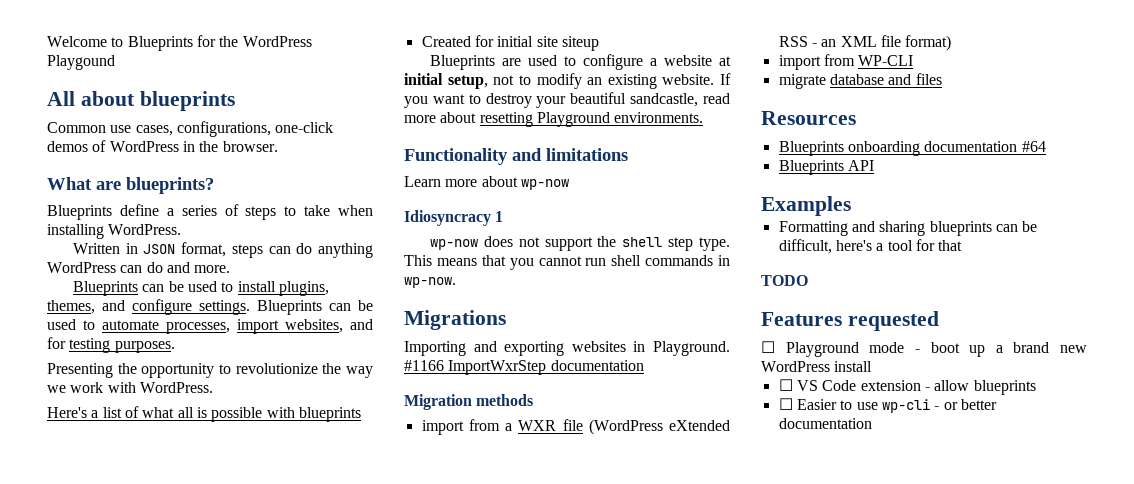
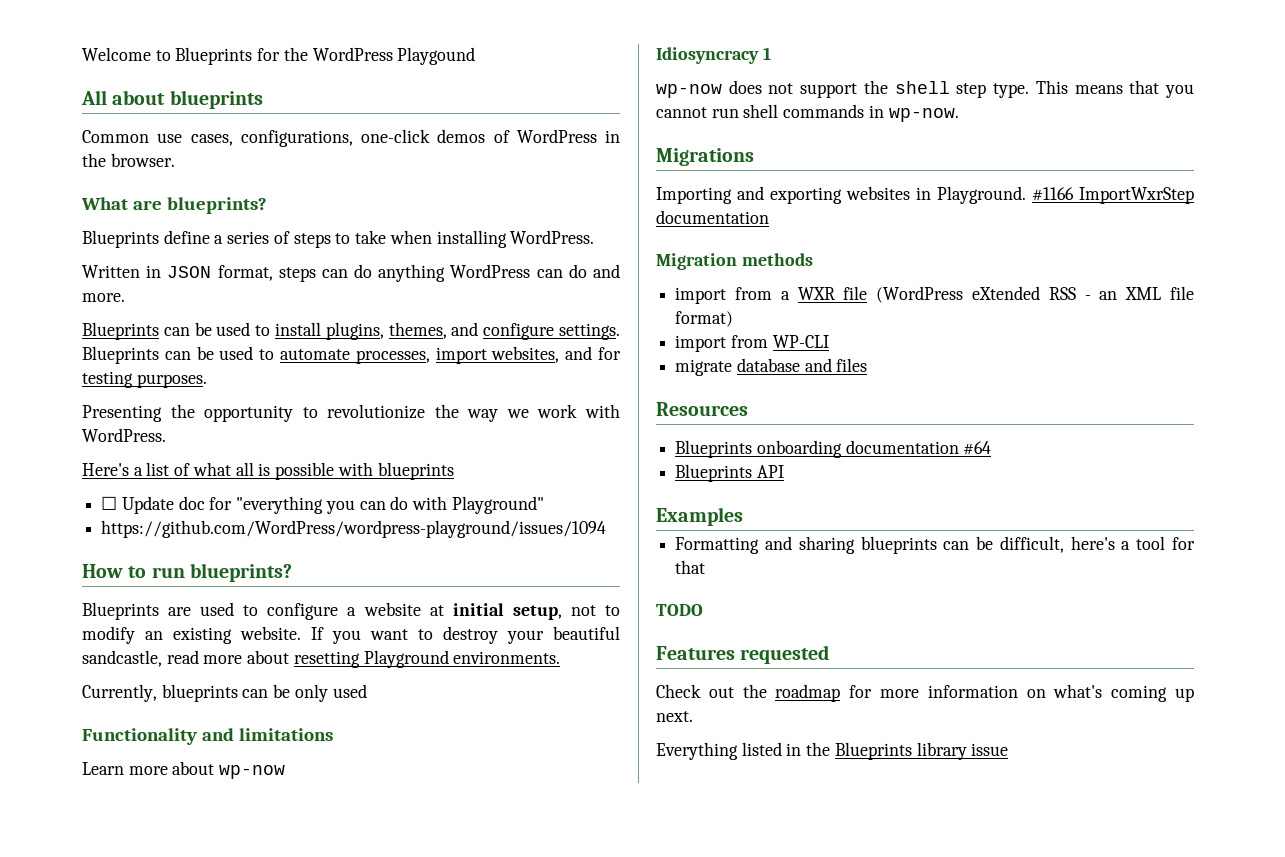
[421,35,599,51] Created for initial site siteup -> [101,496,544,514] [101,520,607,538] [82,563,292,582] ☐ Update doc for "everything you can do with Playground" // https://github.com/WordPress/wordpress-playground/issues/1094 // How to run blueprints?
(704, 117) none -> [82,684,367,702] // Currently, blueprints can be only used
[761,341,1087,357] [761,361,873,372] [778,379,1036,395] [778,398,997,413] [778,418,872,429] ☐ Playground mode - boot up a brand new WordPress install // ☐ VS Code extension - allow blueprints // ☐ Easier to use wp-cli - or better documentation -> [656,684,1194,702] [656,711,693,722] [656,742,1009,760] Check out the roadmap for more information on what's coming up next. // Everything listed in the Blueprints library issue

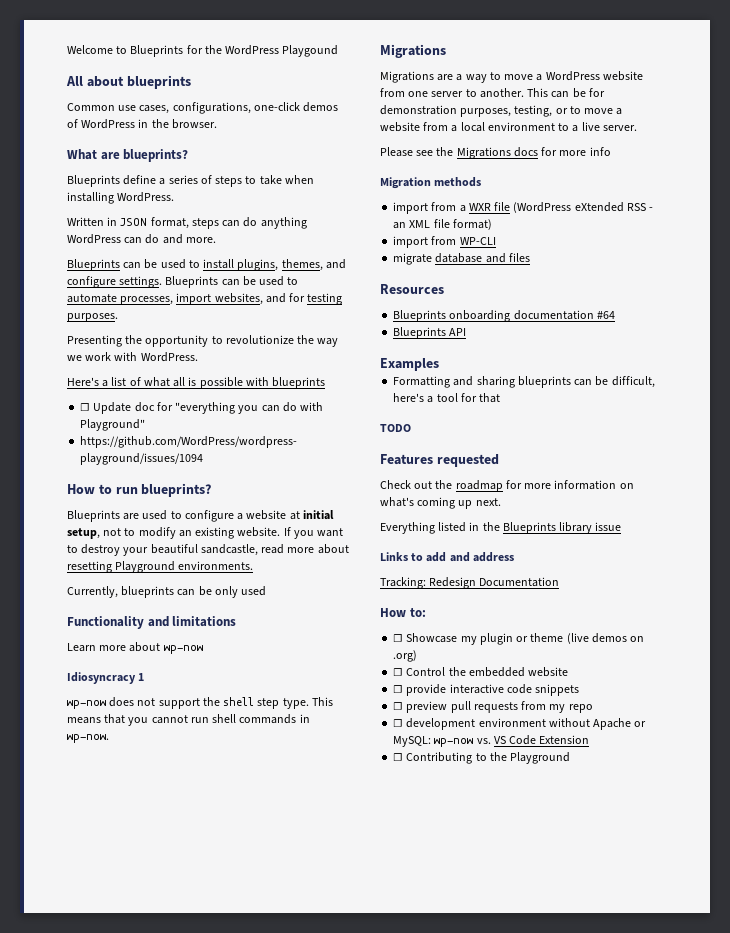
[656,186,1194,204] [656,210,769,224] Importing and exporting websites in Playground. #1166 ImportWxrStep documentation -> [380,71,643,83] [380,88,605,98] [380,105,623,117] [380,122,637,132] [380,147,611,159] Migrations are a way to move a WordPress website from one server to another. This can be for demonstration purposes, testing, or to move a website from a local environment to a live server. // Please see the Migrations docs for more info
(1009, 749) none -> [380,552,514,562] [380,577,560,589] [380,608,426,617] [393,633,645,645] [393,650,418,662] [393,667,569,677] [393,684,580,696] [393,701,593,713] [393,718,647,730] [393,735,590,747] [393,752,571,764] // Links to add and address // Tracking: Redesign Documentation // How to: // ☐ Showcase my plugin or theme (live demos on .org) // ☐ Control the embedded website // ☐ provide interactive code snippets // ☐ preview pull requests from my repo // ☐ development environment without Apache or MySQL: wp-now vs. VS Code Extension // ☐ Contributing to the Playground

